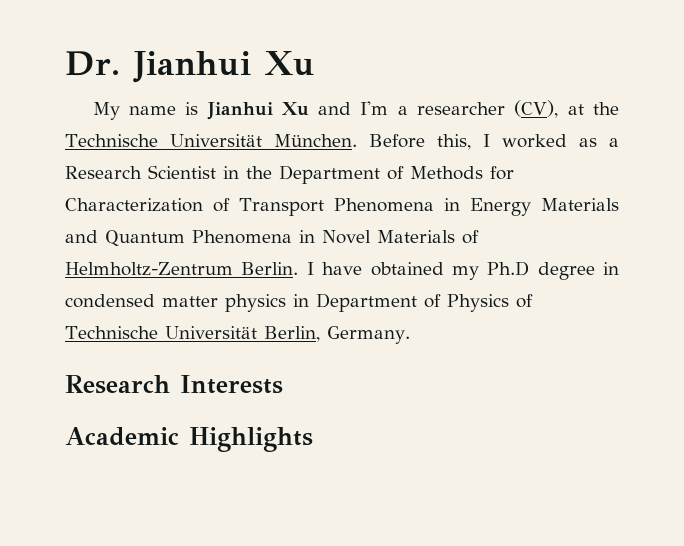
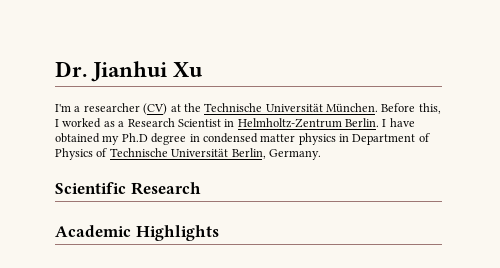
[92,102,352,120] My name is Jianhui Xu and -> (204, 69) none
[514,100,559,118] (CV), -> [143,103,168,115] (CV)
[246,165,514,184] [65,198,619,216] [65,230,479,247] the Department of Methods for Characterization of Transport Phenomena in Energy Materials and Quantum Phenomena in Novel Materials of -> (235, 123) none
[65,375,283,394] Research Interests -> [55,182,201,195] Scientific Research

